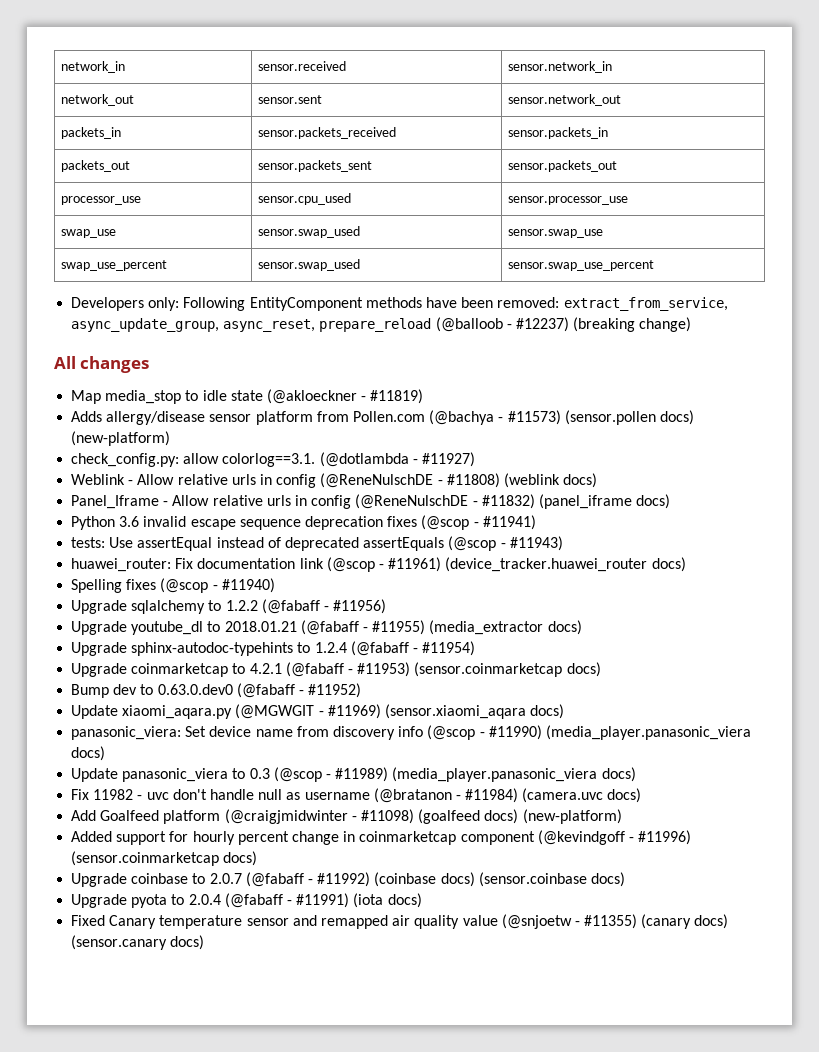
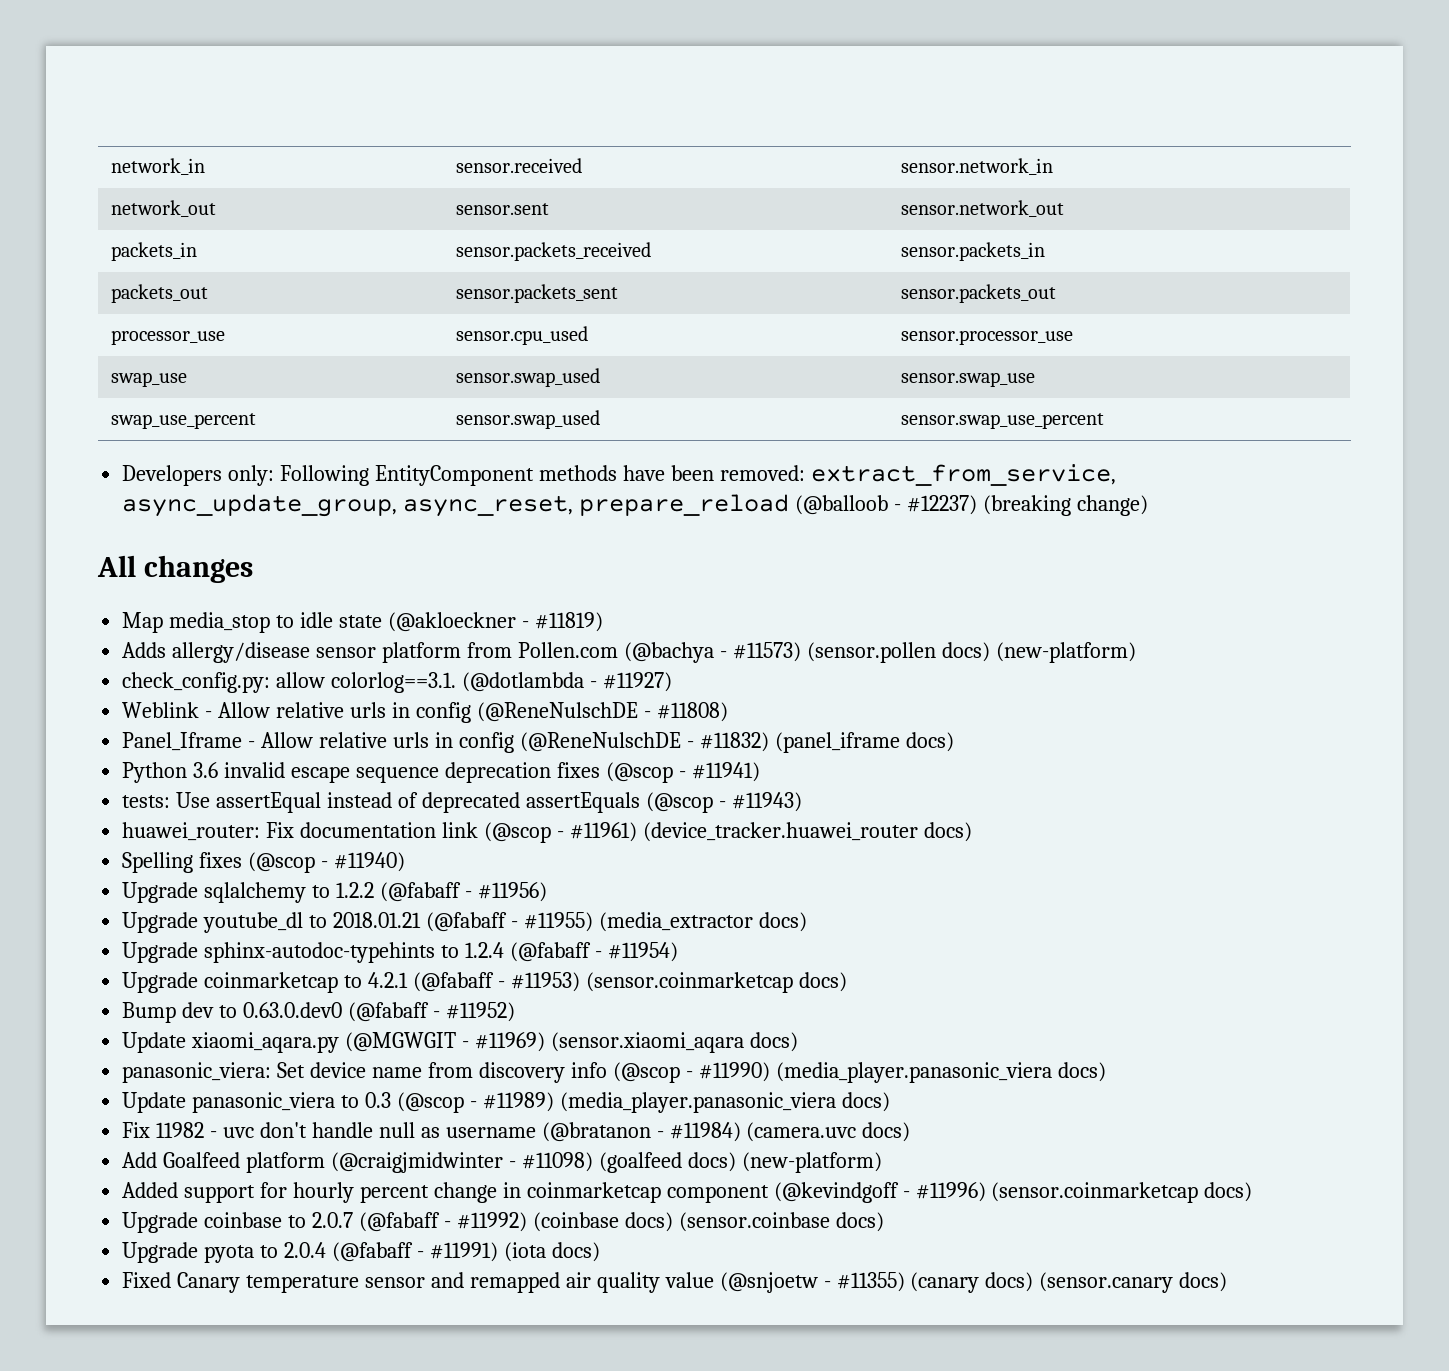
[503,473,598,488] (weblink docs) -> (728, 712) none

